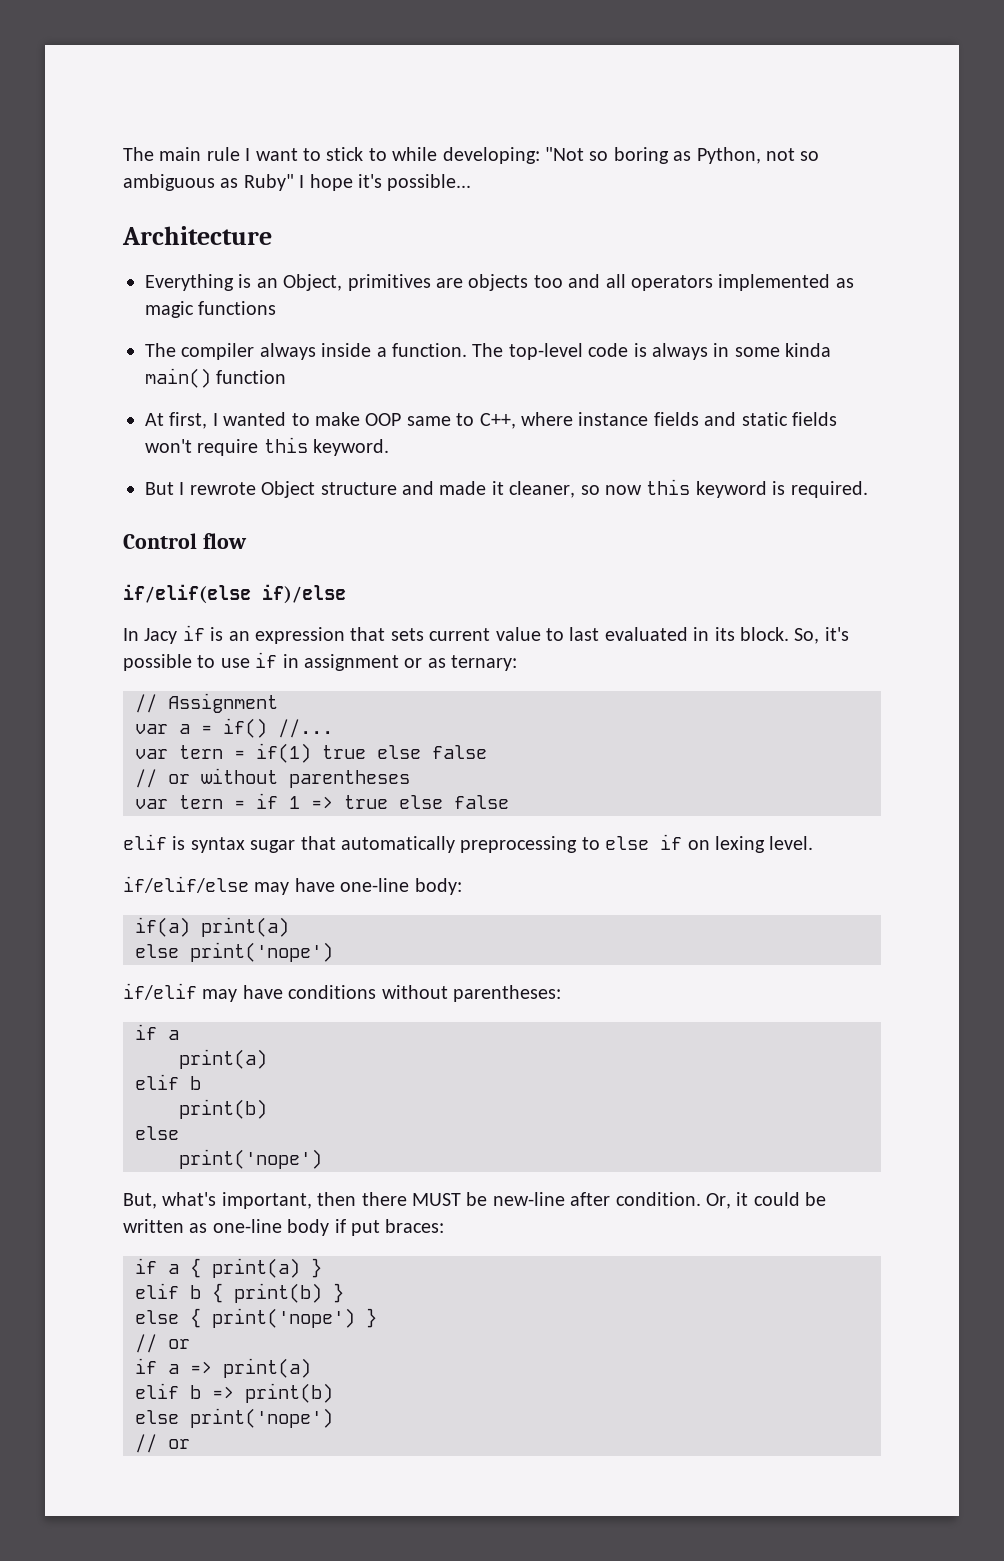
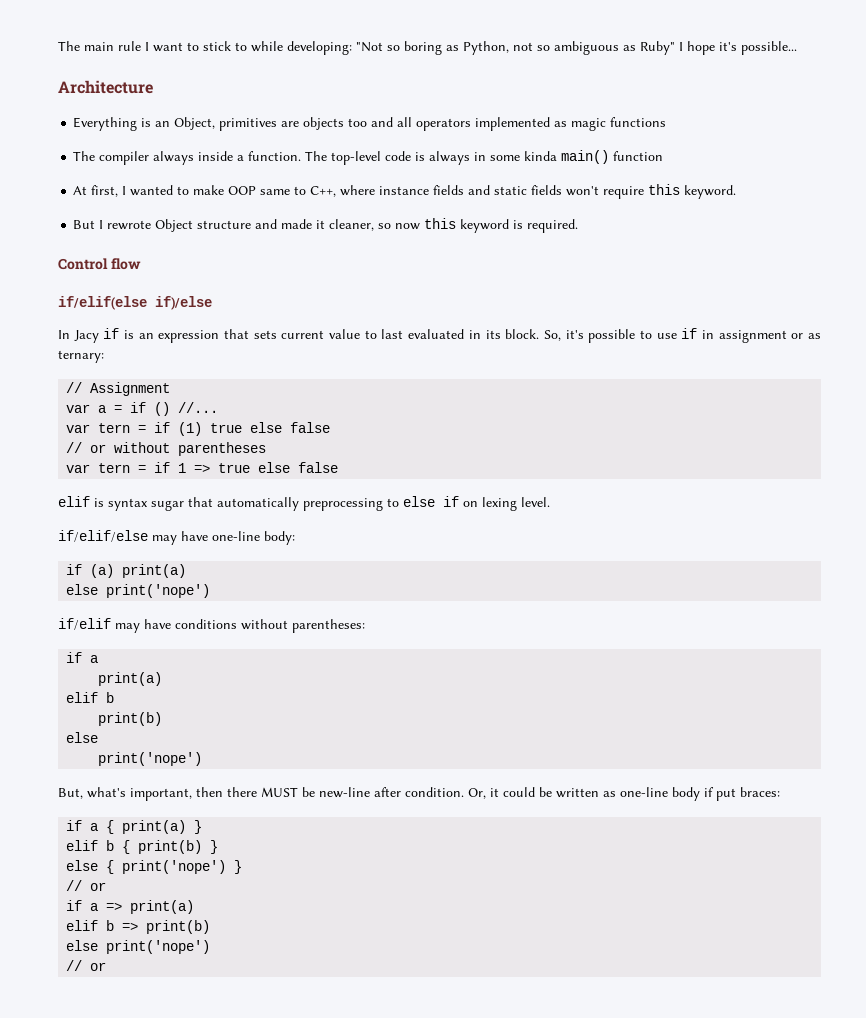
[223,718,267,738] if() -> [130,402,171,416] if ()
[256,743,311,763] if(1) -> [154,422,203,436] if (1)
[135,917,190,937] if(a) -> [66,564,115,578] if (a)

